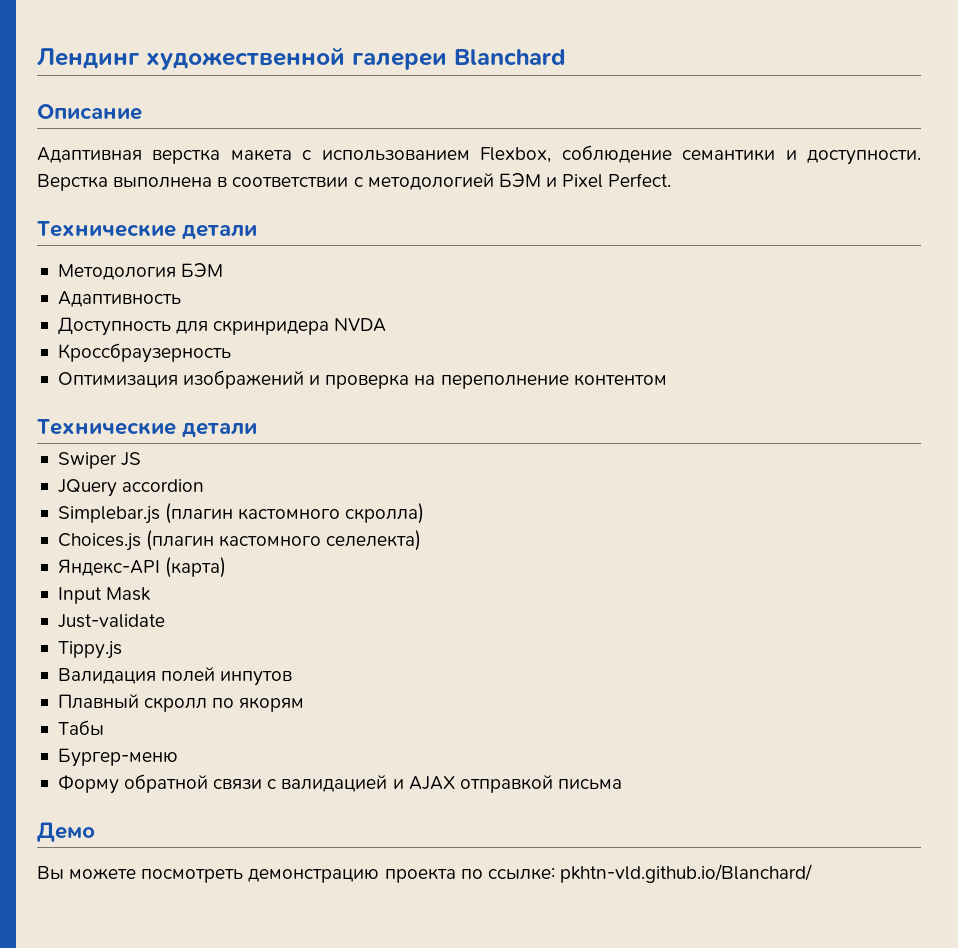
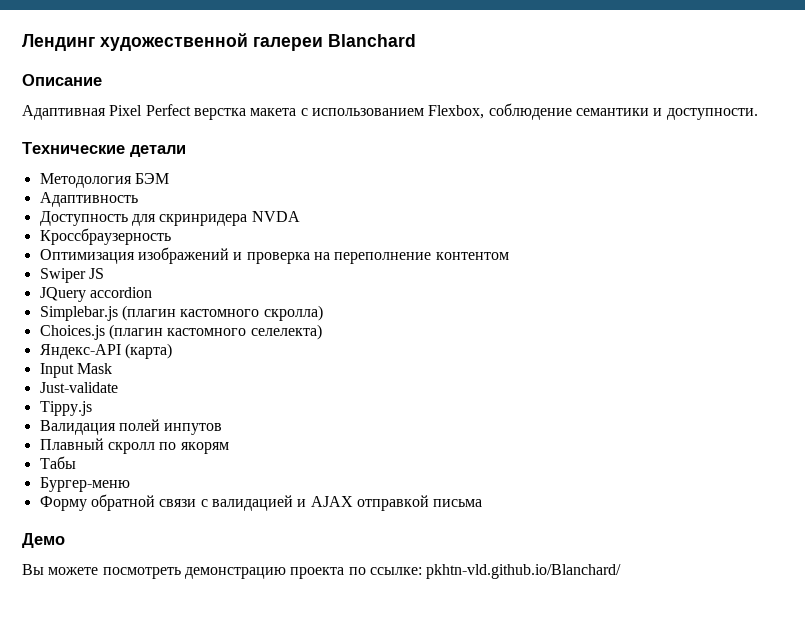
(142, 155) none -> [109,104,191,116] Pixel Perfect
[37,173,672,191] Верстка выполнена в соответствии с методологией БЭМ и Pixel Perfect. -> (758, 114) none
[37,419,257,438] // Технические детали -> (509, 256) none

